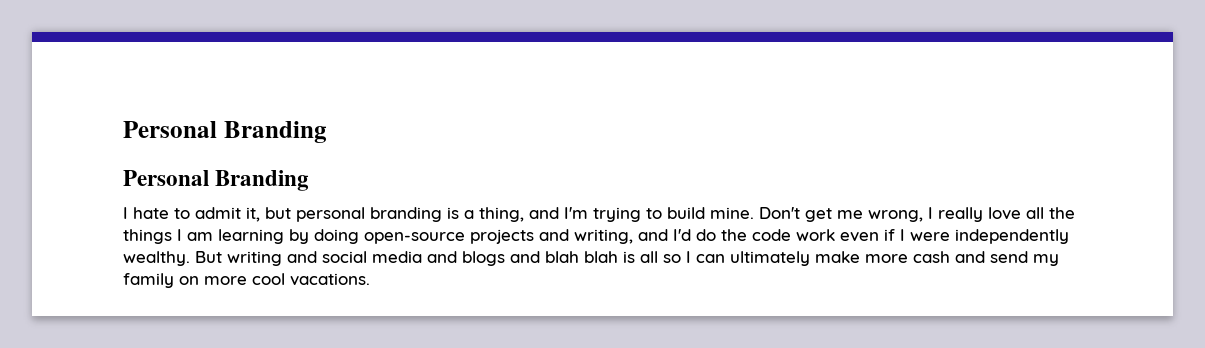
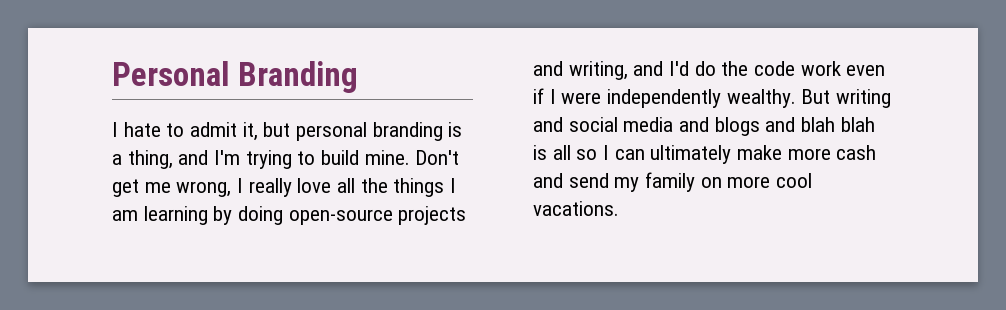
[123,121,327,143] [123,170,310,191] Personal Branding // Personal Branding -> [112,61,358,93] Personal Branding

